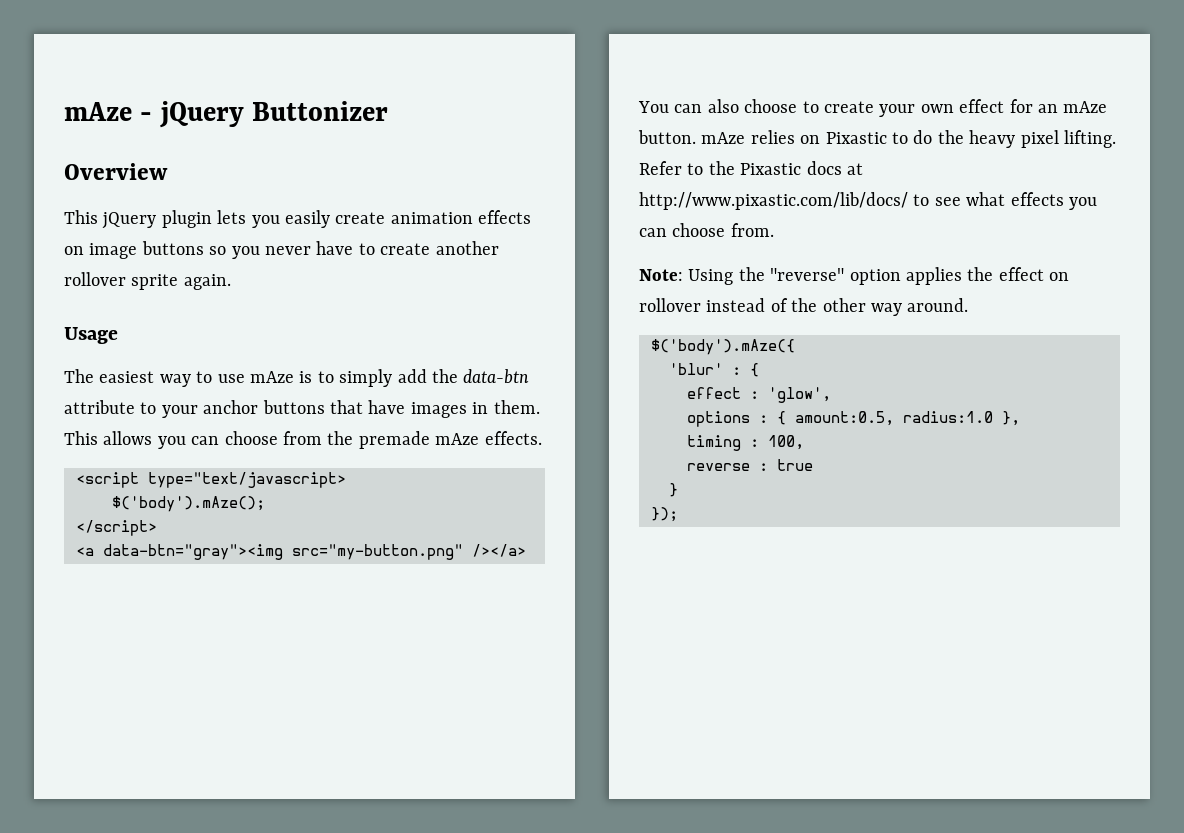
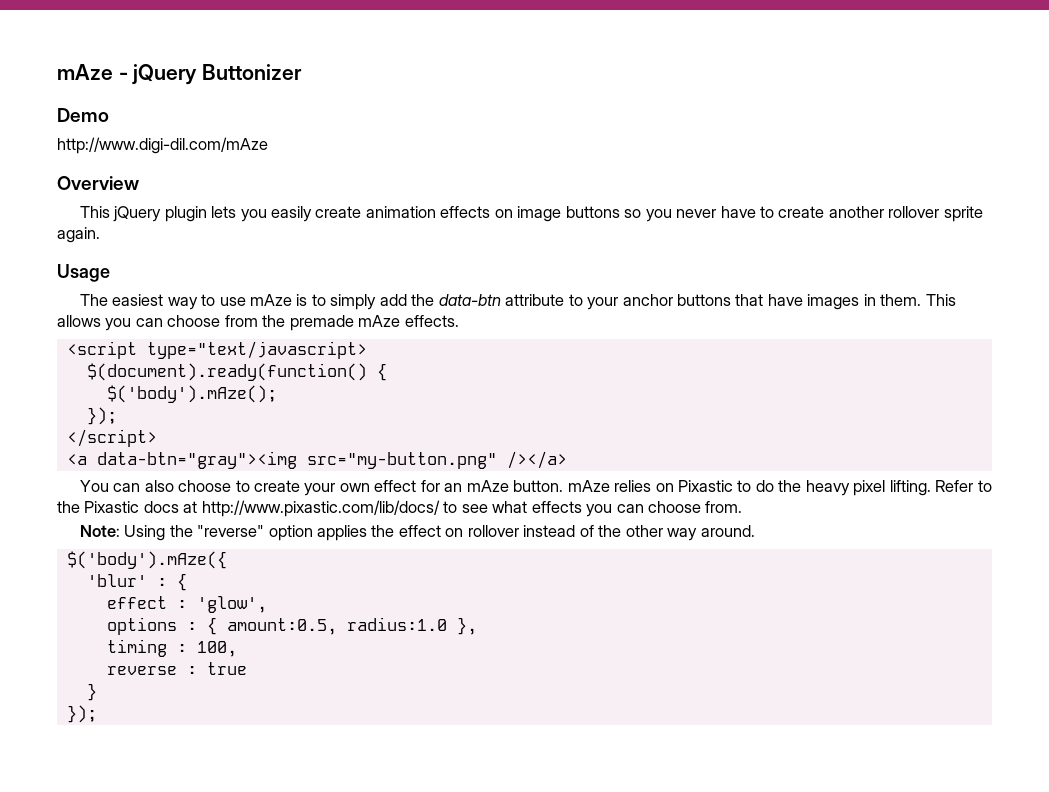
(389, 111) none -> [57,108,109,122] [57,137,268,154] // Demo // http://www.digi-dil.com/mAze
(346, 480) none -> [86,363,387,381] // $(document).ready(function() {
(265, 504) none -> [86,407,117,425] // });

